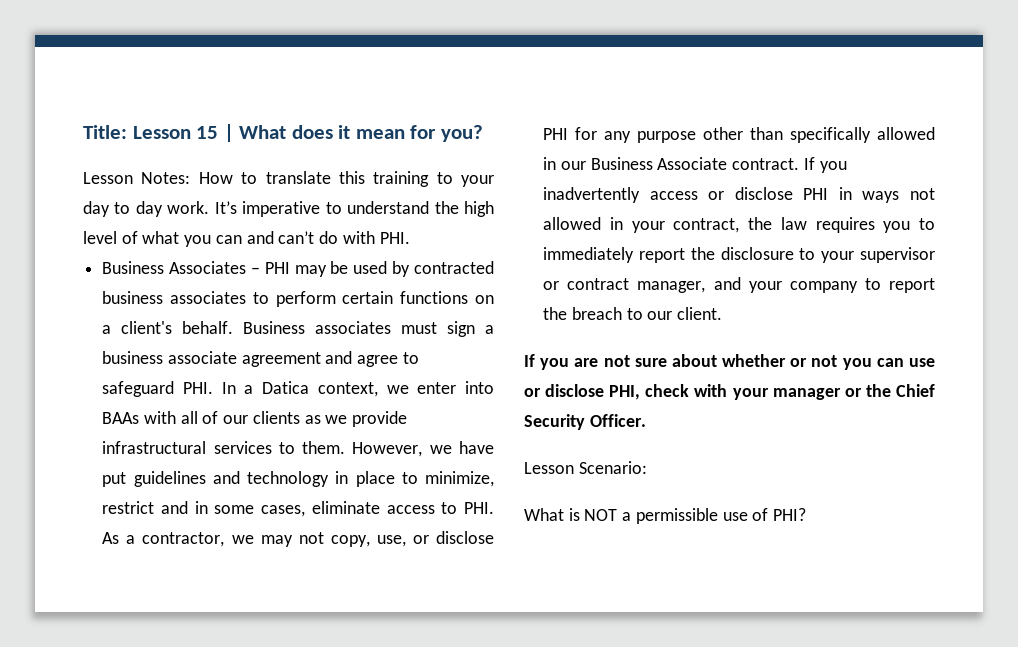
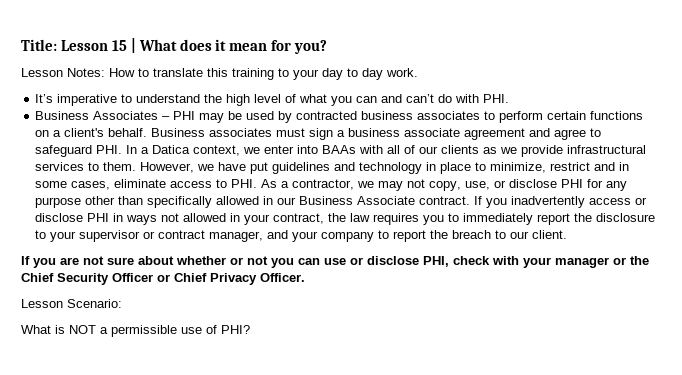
(210, 207) none -> (418, 72) //
(585, 422) none -> [112,273,257,285] Officer or Chief Privacy

